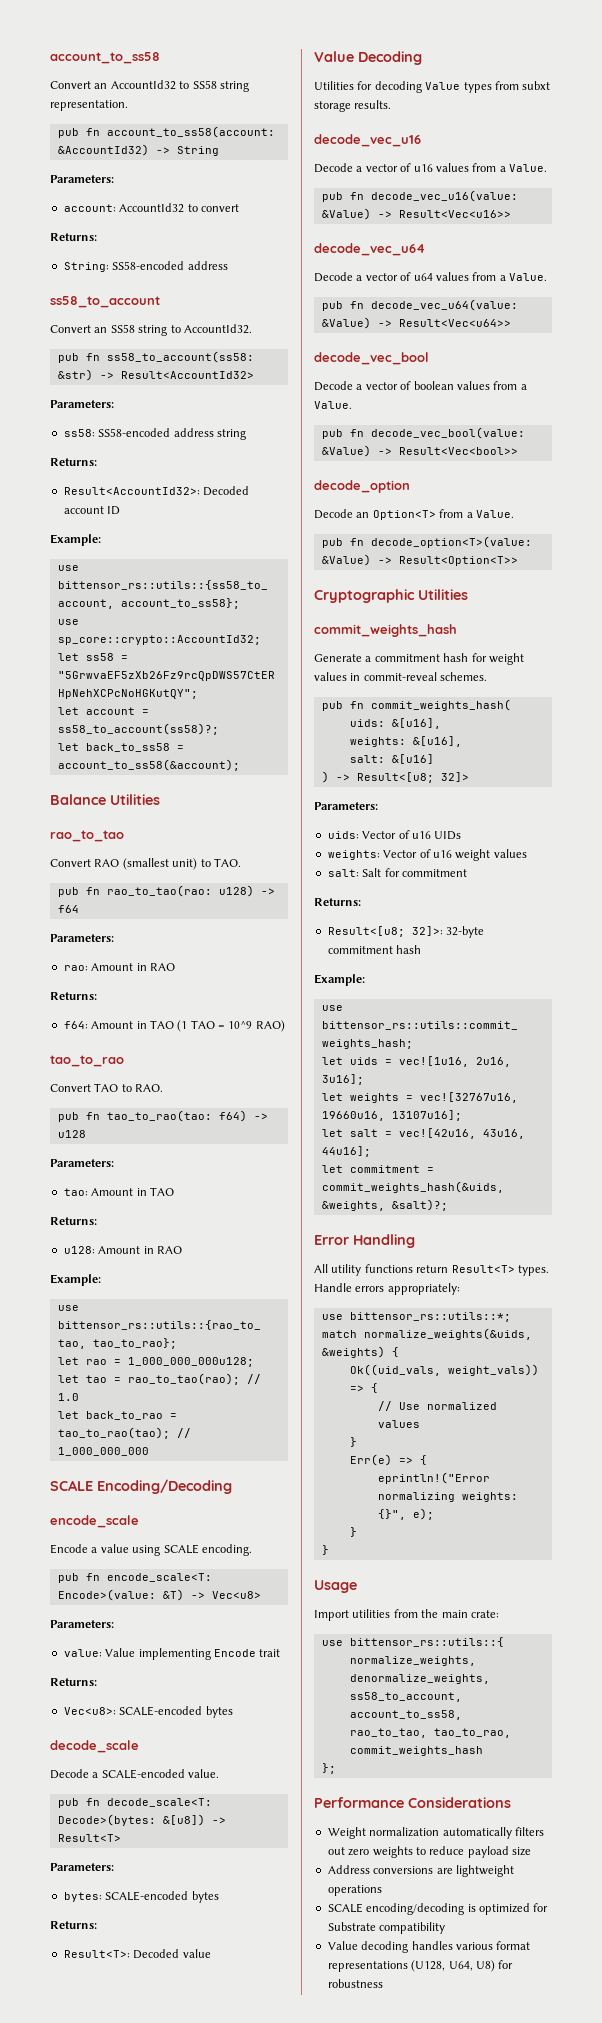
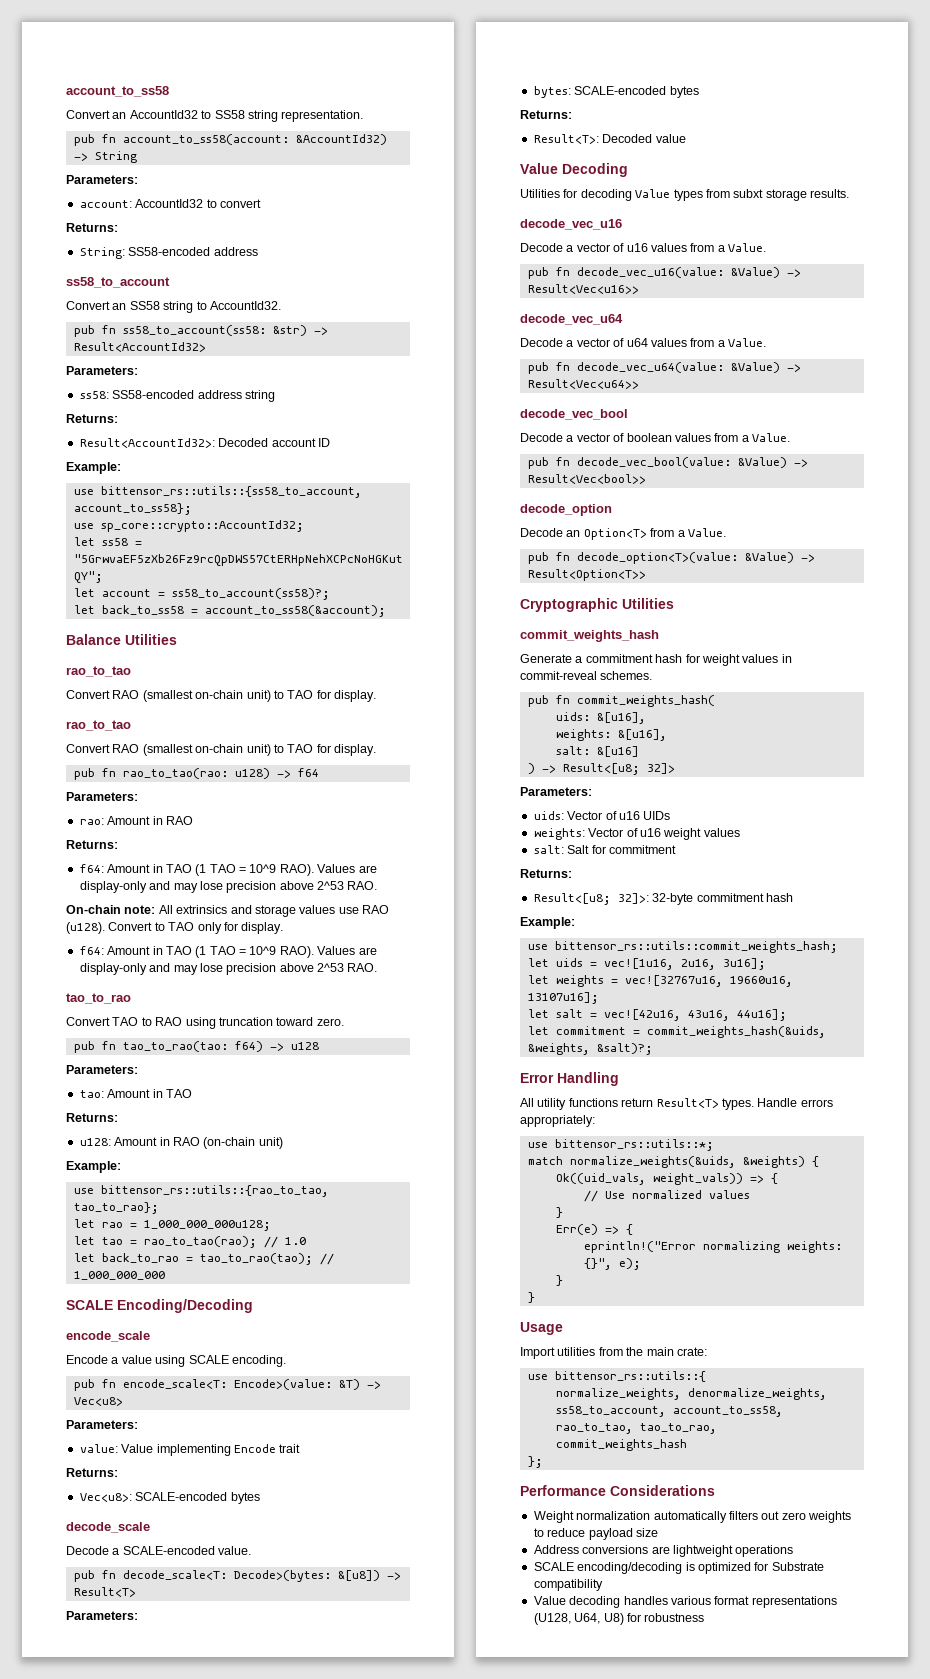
[172,858,241,870] unit) to TAO. -> [195,690,376,702] [66,720,131,731] [66,744,376,756] on-chain unit) to TAO for display. // rao_to_tao // Convert RAO (smallest on-chain unit) to TAO for display.
[255,1020,285,1032] RAO) -> [279,864,377,876] [79,881,378,893] [66,905,389,917] [66,922,284,934] [79,946,377,958] [79,963,378,975] RAO). Values are display-only and may lose precision above 2^53 RAO. // On-chain note: All extrinsics and storage values use RAO (u128). Convert to TAO only for display. // f64: Amount in TAO (1 TAO = 10^9 RAO). Values are display-only and may lose precision above 2^53 RAO.
[135,1084,164,1092] RAO. -> [155,1017,344,1029] RAO using truncation toward zero.
(182, 1250) none -> [203,1137,283,1149] (on-chain unit)

